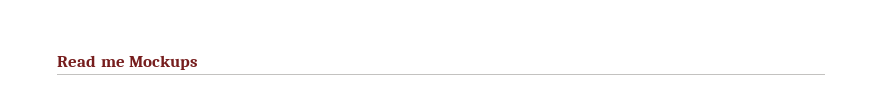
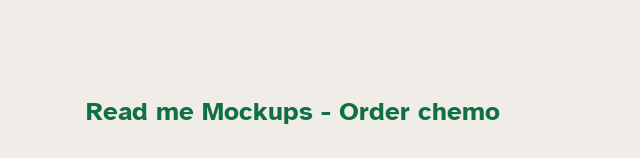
(199, 62) none -> [321,103,500,120] - Order chemo

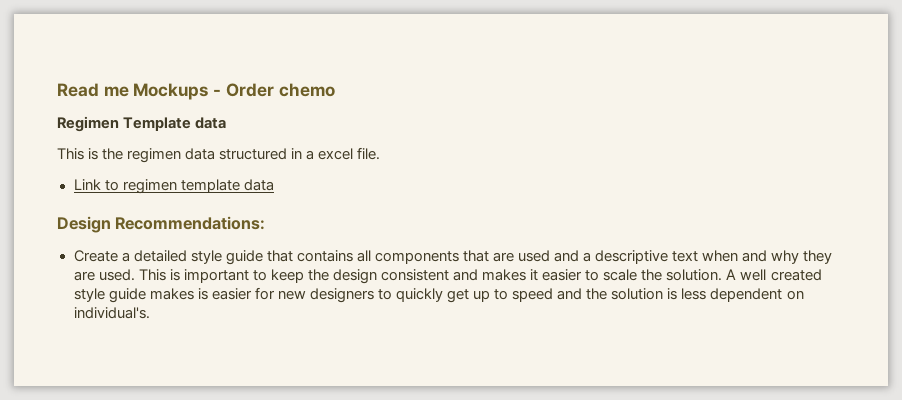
(500, 111) none -> [57,116,227,132] [57,147,381,163] [73,179,274,194] [57,216,266,233] [73,250,833,265] [73,269,822,284] [73,287,804,303] [73,307,150,319] // Regimen Template data // This is the regimen data structured in a excel file. // Link to regimen template data // Design Recommendations: // Create a detailed style guide that contains all components that are used and a descriptive text when and why they are used. This is important to keep the design consistent and makes it easier to scale the solution. A well created style guide makes is easier for new designers to quickly get up to speed and the solution is less dependent on individual's.

